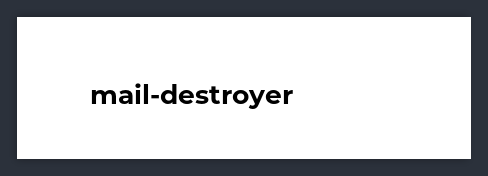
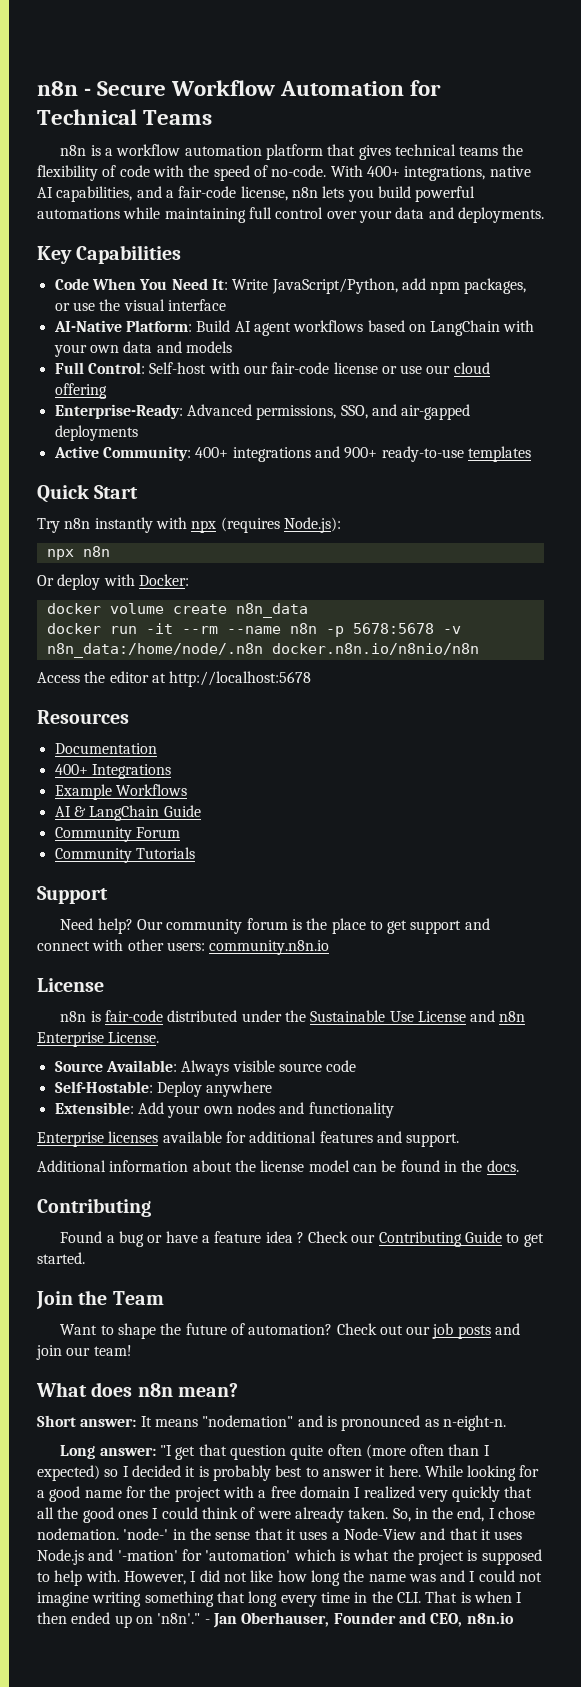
[90,83,293,109] mail-destroyer -> [37,80,442,96] [37,109,213,125] [60,144,524,160] [37,165,531,181] [37,186,476,202] [37,207,544,223] [37,245,182,264] [54,278,527,294] [54,299,226,311] [53,320,535,336] [53,341,232,357] [54,362,490,374] [54,383,107,399] [54,404,471,420] [54,425,138,441] [53,446,531,462] [37,484,139,503] [37,517,341,533] [46,546,110,560] [37,574,189,590] [46,603,308,618] [46,623,461,637] [46,643,479,658] [37,671,312,687] [37,710,129,724] [54,743,157,754] [54,764,171,779] [54,784,187,800] [54,805,201,821] [54,827,180,842] [54,847,195,863] [37,886,108,904] [60,918,490,934] [37,939,330,955] [37,978,104,992] [60,1010,526,1022] [37,1032,160,1047] [54,1060,357,1076] [54,1081,273,1097] [54,1102,394,1118] [37,1131,460,1147] [37,1160,519,1172] [37,1198,151,1217] [60,1231,544,1247] [37,1252,85,1264] [36,1290,164,1309] [60,1323,521,1339] [36,1345,132,1360] [36,1382,239,1397] [37,1415,506,1431] [60,1444,490,1460] [37,1465,540,1481] [37,1486,533,1502] [37,1507,536,1523] [37,1528,523,1540] [37,1549,542,1565] [37,1570,543,1586] [37,1591,523,1607] [37,1612,514,1628] n8n - Secure Workflow Automation for Technical Teams // n8n is a workflow automation platform that gives technical teams the flexibility of code with the speed of no-code. With 400+ integrations, native AI capabilities, and a fair-code license, n8n lets you build powerful automations while maintaining full control over your data and deployments. // Key Capabilities // Code When You Need It: Write JavaScript/Python, add npm packages, or use the visual interface // AI-Native Platform: Build AI agent workflows based on LangChain with your own data and models // Full Control: Self-host with our fair-code license or use our cloud offering // Enterprise-Ready: Advanced permissions, SSO, and air-gapped deployments // Active Community: 400+ integrations and 900+ ready-to-use templates // Quick Start // Try n8n instantly with npx (requires Node.js): // npx n8n // Or deploy with Docker: // docker volume create n8n_data // docker run -it --rm --name n8n -p 5678:5678 -v n8n_data:/home/node/.n8n docker.n8n.io/n8nio/n8n // Access the editor at http://localhost:5678 // Resources // Documentation // 400+ Integrations // Example Workflows // AI & LangChain Guide // Community Forum // Community Tutorials // Support // Need help? Our community forum is the place to get support and connect with other users: community.n8n.io // License // n8n is fair-code distributed under the Sustainable Use License and n8n Enterprise License. // Source Available: Always visible source code // Self-Hostable: Deploy anywhere // Extensible: Add your own nodes and functionality // Enterprise licenses available for additional features and support. // Additional information about the license model can be found in the docs. // Contributing // Found a bug or have a feature idea ? Check our Contributing Guide to get started. // Join the Team // Want to shape the future of automation? Check out our job posts and join our team! // What does n8n mean? // Short answer: It means "nodemation" and is pronounced as n-eight-n. // Long answer: "I get that question quite often (more often than I expected) so I decided it is probably best to answer it here. While looking for a good name for the project with a free domain I realized very quickly that all the good ones I could think of were already taken. So, in the end, I chose nodemation. 'node-' in the sense that it uses a Node-View and that it uses Node.js and '-mation' for 'automation' which is what the project is supposed to help with. However, I did not like how long the name was and I could not imagine writing something that long every time in the CLI. That is when I then ended up on 'n8n'." - Jan Oberhauser, Founder and CEO, n8n.io

